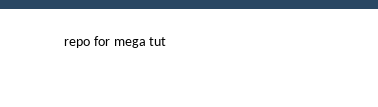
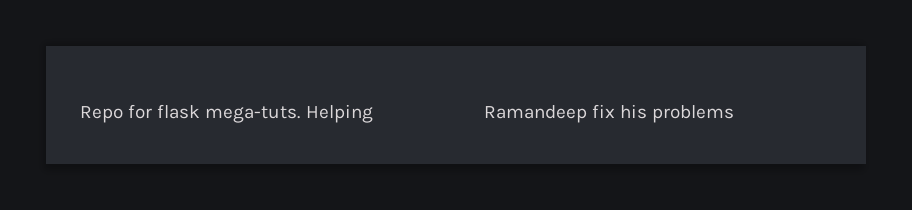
[64,36,167,48] repo for mega tut -> [80,104,735,123] Repo for flask mega-tuts. Helping Ramandeep fix his problems

